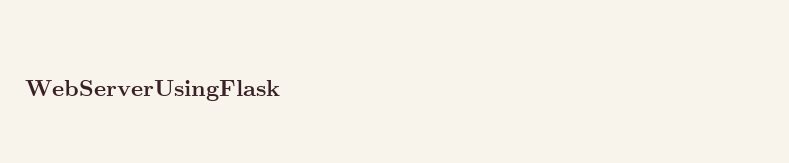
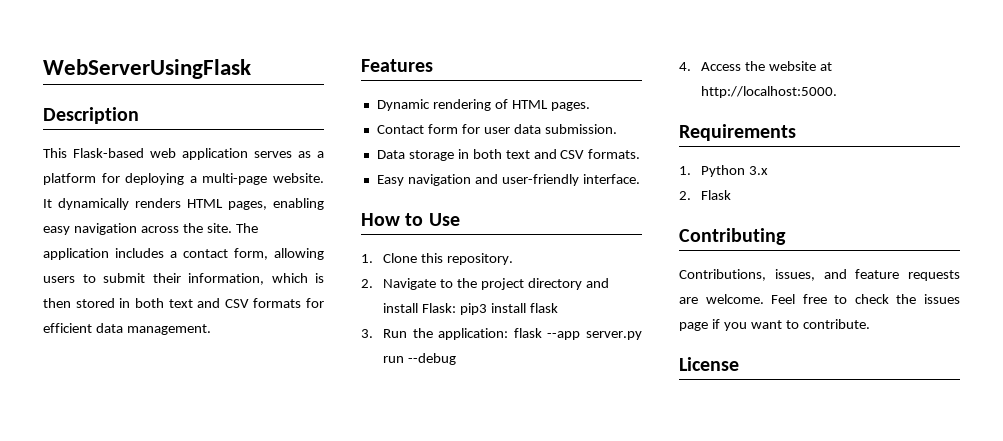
(280, 90) none -> [43,107,139,124] [43,148,324,160] [43,173,324,185] [43,198,324,210] [43,223,258,235] [43,248,324,260] [43,273,324,285] [43,298,324,308] [43,323,211,335] [361,59,433,72] [376,99,590,111] [376,124,617,134] [376,149,641,161] [376,174,640,186] [361,213,460,226] [361,253,513,265] [361,278,609,290] [382,303,558,315] [361,328,642,340] [382,353,456,365] [679,61,832,71] [700,86,837,98] [679,124,796,141] [679,165,768,177] [679,190,731,200] [679,228,786,245] [679,269,960,281] [679,294,960,304] [679,319,870,331] [679,357,739,371] // Description // This Flask-based web application serves as a platform for deploying a multi-page website. It dynamically renders HTML pages, enabling easy navigation across the site. The application includes a contact form, allowing users to submit their information, which is then stored in both text and CSV formats for efficient data management. // Features // Dynamic rendering of HTML pages. // Contact form for user data submission. // Data storage in both text and CSV formats. // Easy navigation and user-friendly interface. // How to Use // 1. Clone this repository. // 2. Navigate to the project directory and install Flask: pip3 install flask // 3. Run the application: flask --app server.py run --debug // 4. Access the website at http://localhost:5000. // Requirements // 1. Python 3.x // 2. Flask // Contributing // Contributions, issues, and feature requests are welcome. Feel free to check the issues page if you want to contribute. // License

